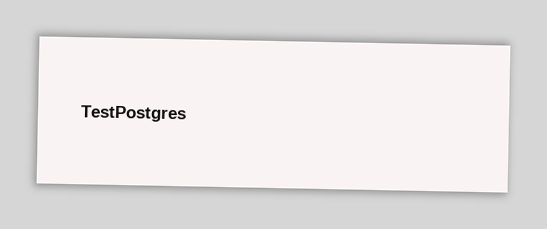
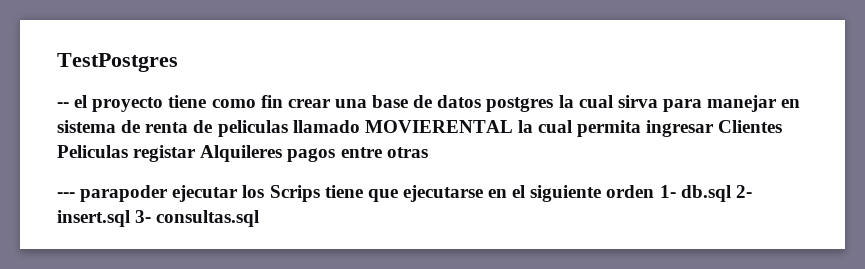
(187, 114) none -> [57,95,801,112] [57,120,783,137] [57,145,428,162] [57,185,752,202] [57,210,260,227] // -- el proyecto tiene como fin crear una base de datos postgres la cual sirva para manejar en sistema de renta de peliculas llamado MOVIERENTAL la cual permita ingresar Clientes Peliculas registar Alquileres pagos entre otras // --- parapoder ejecutar los Scrips tiene que ejecutarse en el siguiente orden 1- db.sql 2- insert.sql 3- consultas.sql

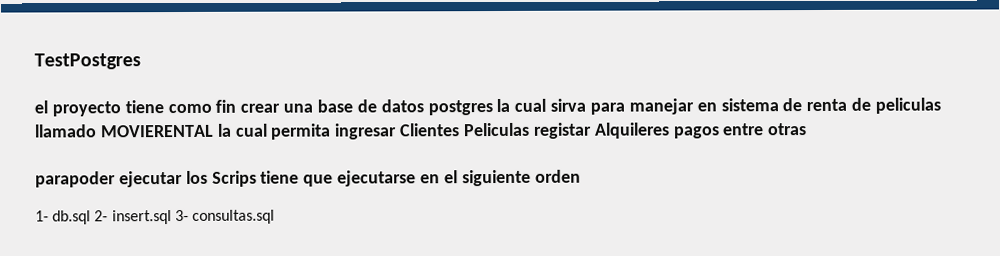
[57,102,69,108] -- -> (141, 61) none
[57,192,75,198] --- -> (808, 129) none
(655, 191) none -> (581, 176) //

